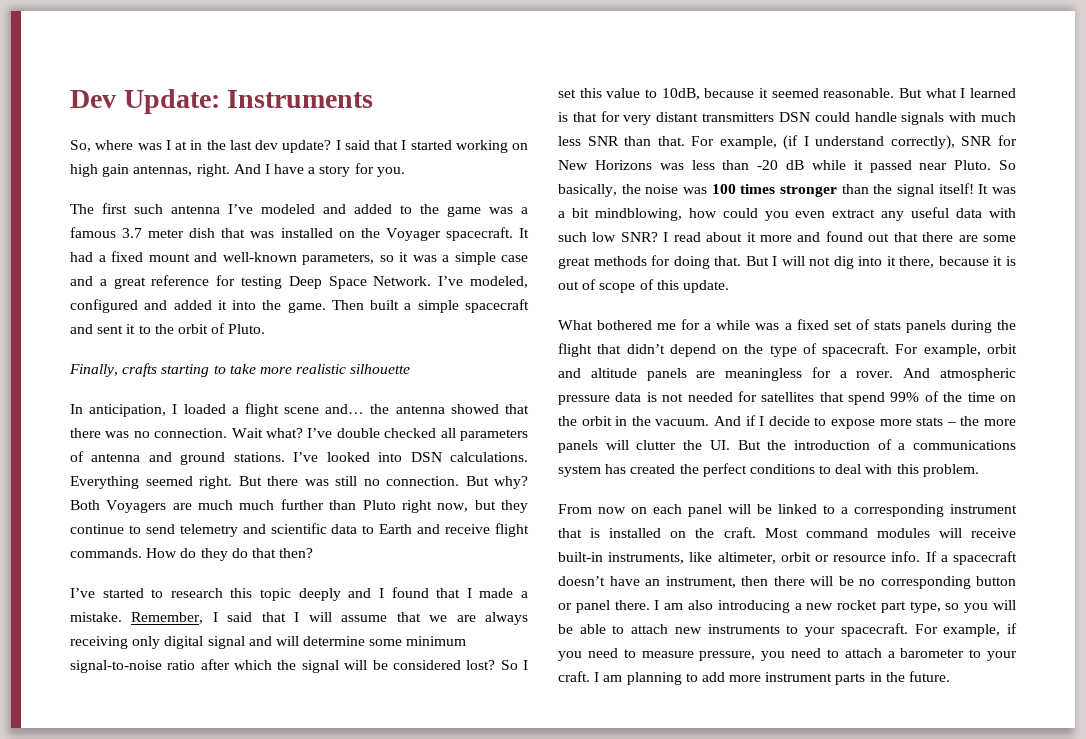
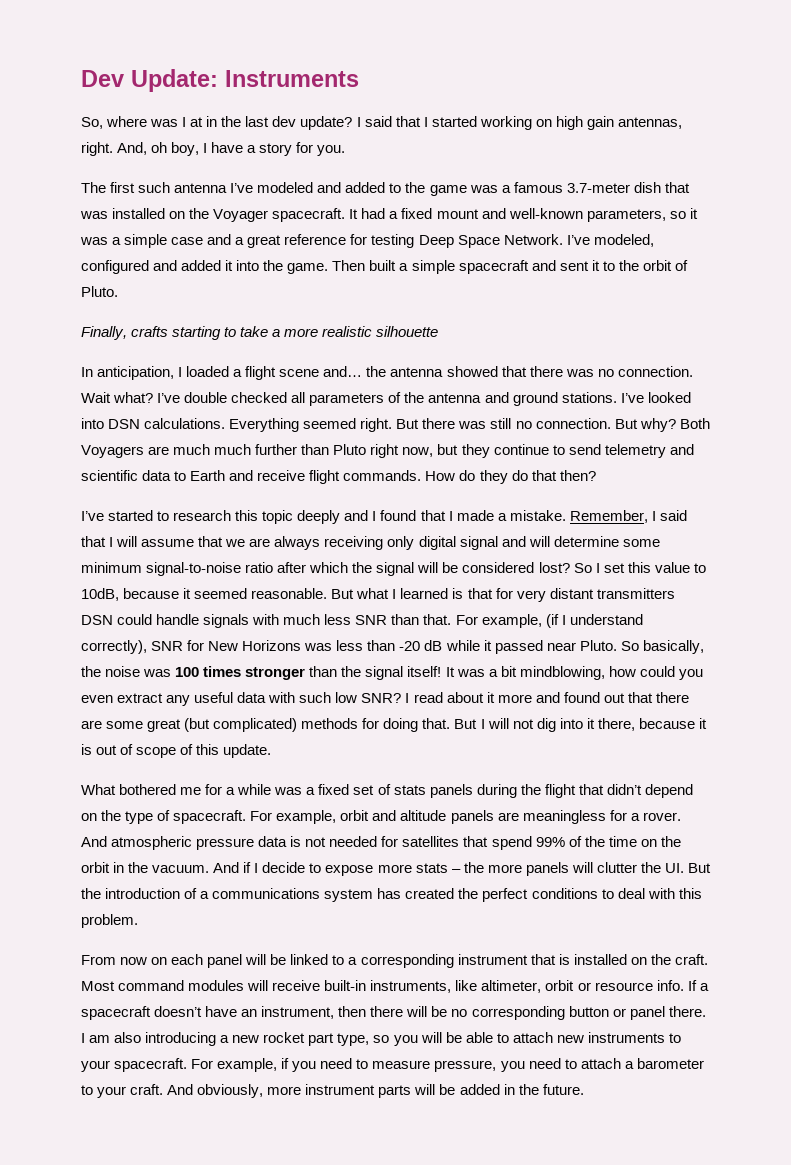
[233,164,261,174] And -> [117,142,200,156] And, oh boy,
[122,228,185,238] 3.7 meter -> [566,183,630,193] 3.7-meter
(256, 369) none -> [272,329,281,337] a
(84, 456) none -> [404,392,425,403] the
(590, 263) none -> [184,718,298,732] (but complicated)
[594,672,866,685] I am planning to add more instrument parts -> [167,1084,500,1098] And obviously, more instrument parts will be added

